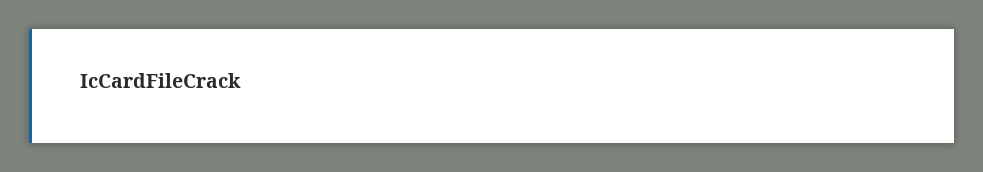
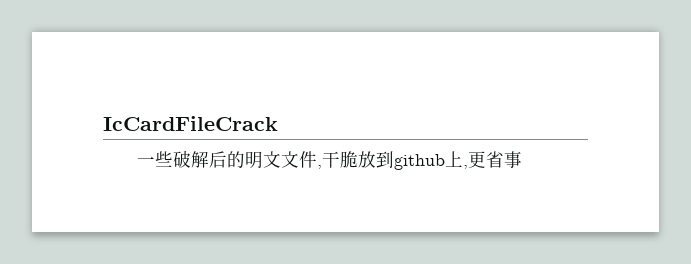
(241, 80) none -> [137,150,523,170] // 一些破解后的明文文件,干脆放到github上,更省事

